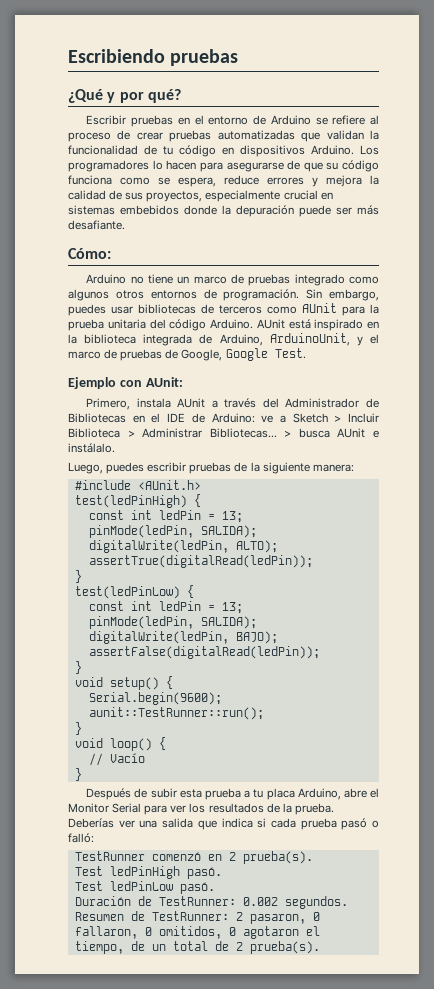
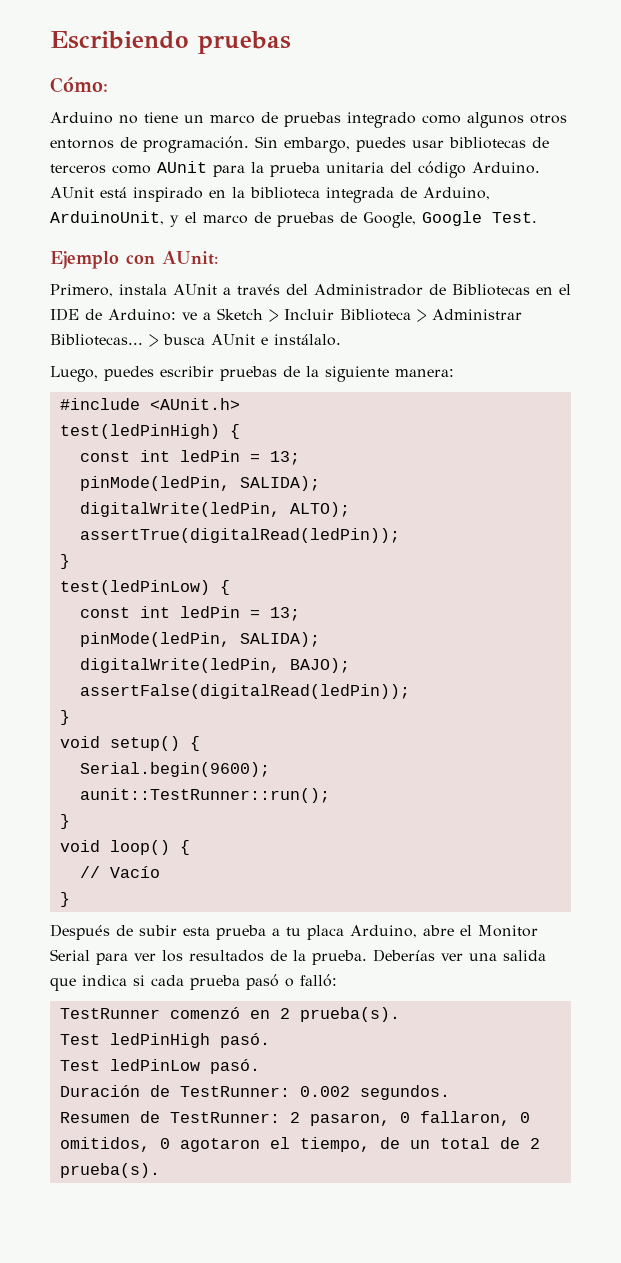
[68,89,181,103] [86,115,379,127] [68,130,379,142] [68,145,379,157] [68,160,379,172] [68,175,379,187] [68,190,333,202] [68,205,379,217] [68,220,125,230] // ¿Qué y por qué? // Escribir pruebas en el entorno de Arduino se refiere al proceso de crear pruebas automatizadas que validan la funcionalidad de tu código en dispositivos Arduino. Los programadores lo hacen para asegurarse de que su código funciona como se espera, reduce errores y mejora la calidad de sus proyectos, especialmente crucial en sistemas embebidos donde la depuración puede ser más desafiante. -> (291, 42) none

